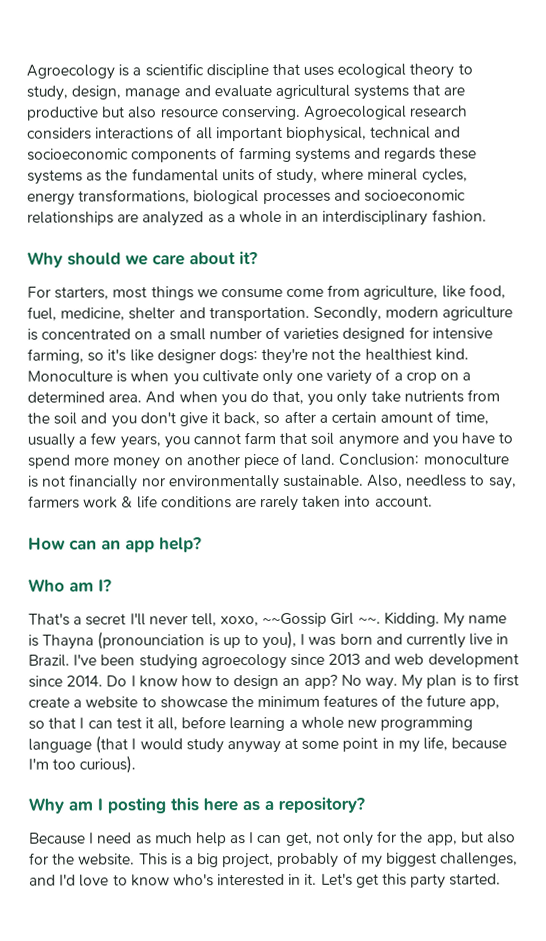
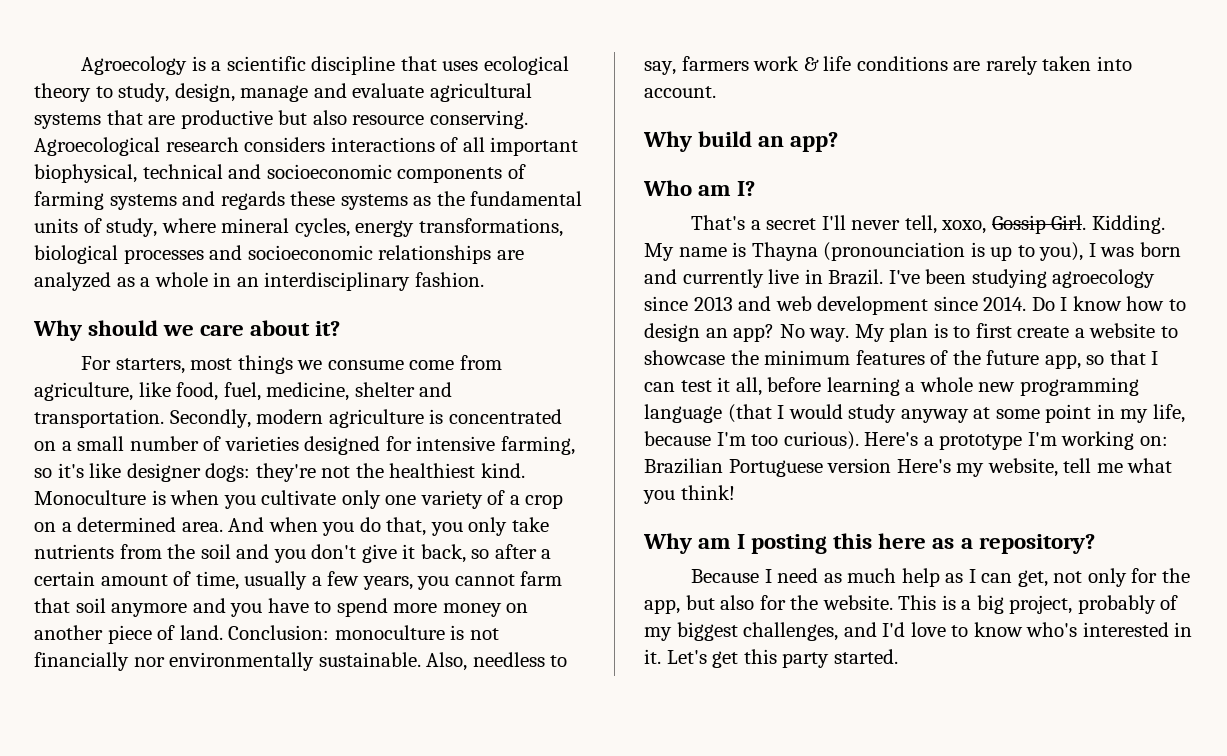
[28,536,202,553] How can an app help? -> [643,131,839,152] Why build an app?
[262,612,381,628] ~~Gossip Girl ~~. -> [991,215,1087,234] Gossip Girl.
(137, 764) none -> [864,431,1168,450] [644,458,1173,477] [643,485,735,504] Here's a prototype I'm working on: Brazilian Portuguese version Here's my website, tell me what you think!

